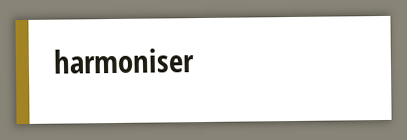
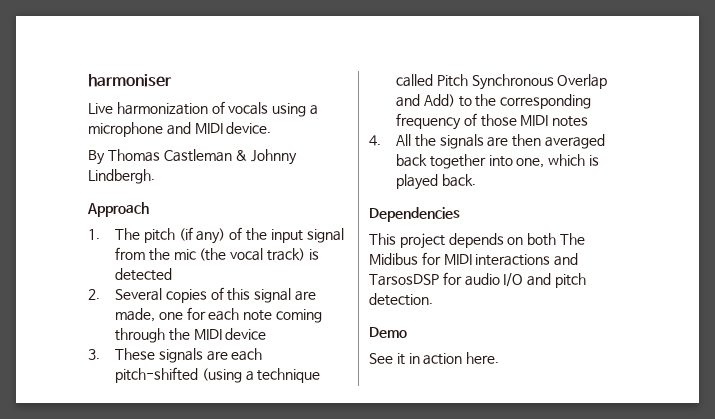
(195, 61) none -> [88,101,318,117] [88,122,272,137] [88,149,298,165] [88,169,155,184] [87,202,149,217] [88,227,344,244] [115,247,319,261] [115,268,173,281] [88,287,317,303] [115,307,323,323] [115,328,267,343] [88,348,263,363] [115,367,321,383] [396,74,608,90] [396,94,592,109] [396,113,589,130] [369,134,606,149] [396,154,600,169] [396,174,476,190] [369,207,460,222] [369,233,585,249] [369,252,579,266] [369,272,586,288] [369,293,433,306] [369,327,407,338] [369,352,500,365] // Live harmonization of vocals using a microphone and MIDI device. // By Thomas Castleman & Johnny Lindbergh. // Approach // 1. The pitch (if any) of the input signal from the mic (the vocal track) is detected // 2. Several copies of this signal are made, one for each note coming through the MIDI device // 3. These signals are each pitch-shifted (using a technique called Pitch Synchronous Overlap and Add) to the corresponding frequency of those MIDI notes // 4. All the signals are then averaged back together into one, which is played back. // Dependencies // This project depends on both The Midibus for MIDI interactions and TarsosDSP for audio I/O and pitch detection. // Demo // See it in action here.

